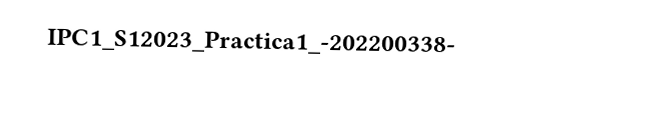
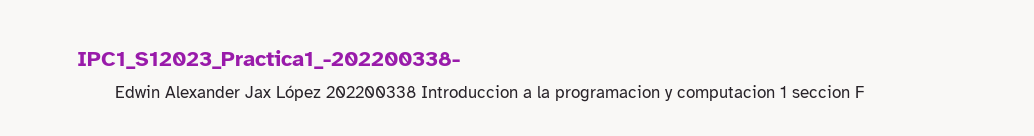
(456, 42) none -> [114,85,864,102] // Edwin Alexander Jax López 202200338 Introduccion a la programacion y computacion 1 seccion F

